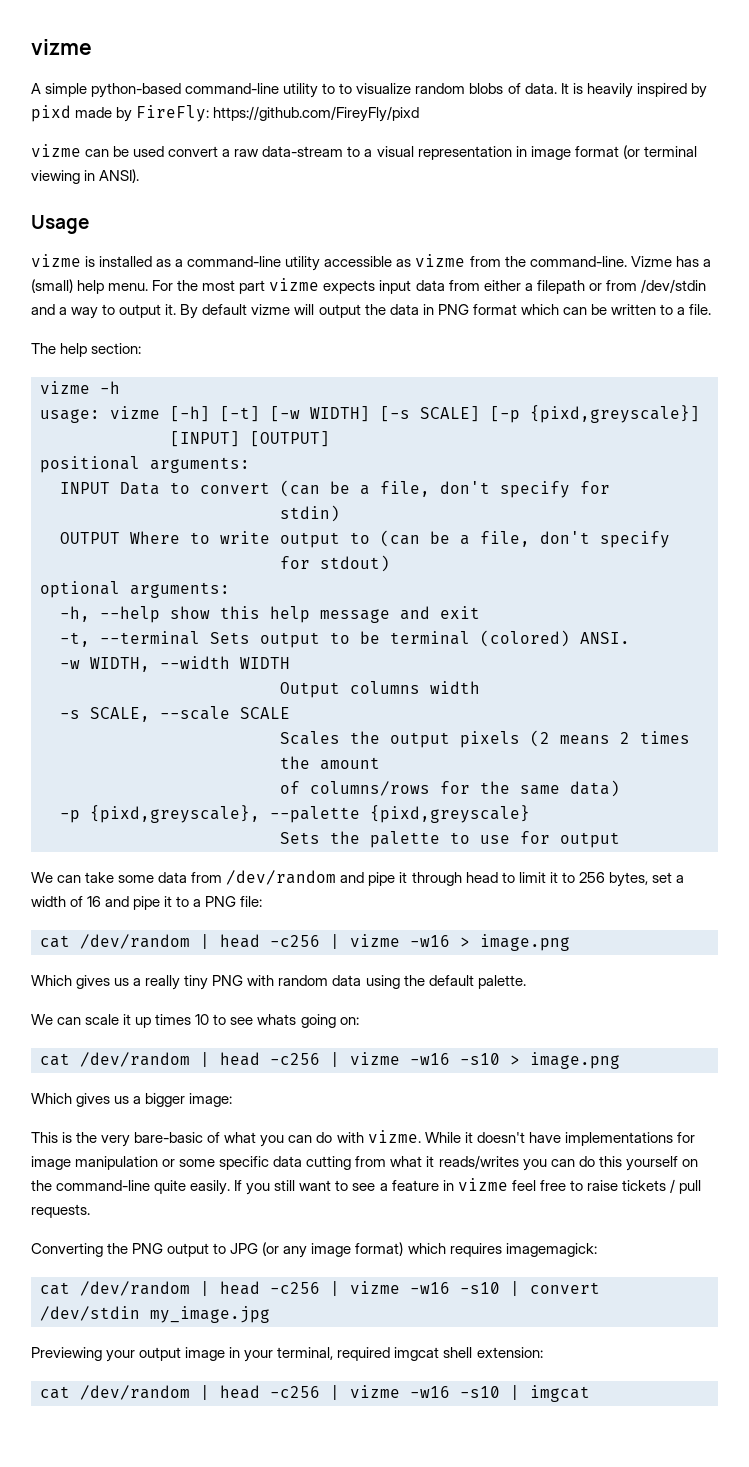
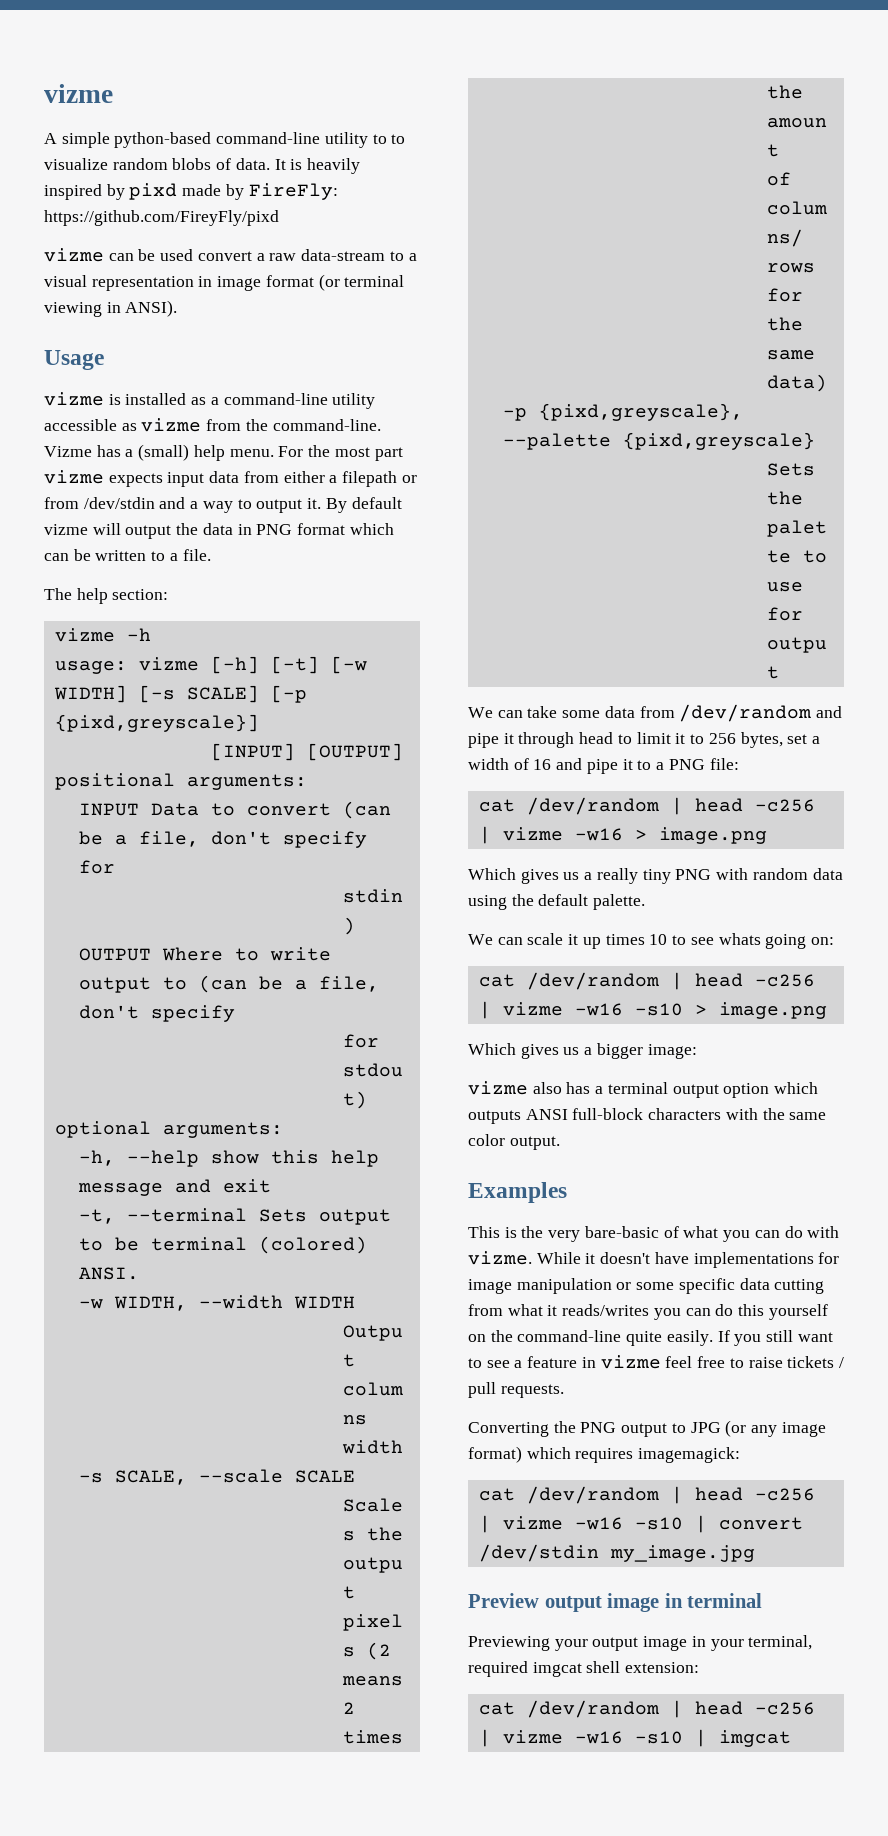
(233, 1100) none -> [468,1081,819,1098] [468,1108,827,1124] [468,1134,560,1150] [468,1182,567,1203] // vizme also has a terminal output option which outputs ANSI full-block characters with the same color output. // Examples
(270, 1314) none -> [468,1593,763,1612] // Preview output image in terminal

